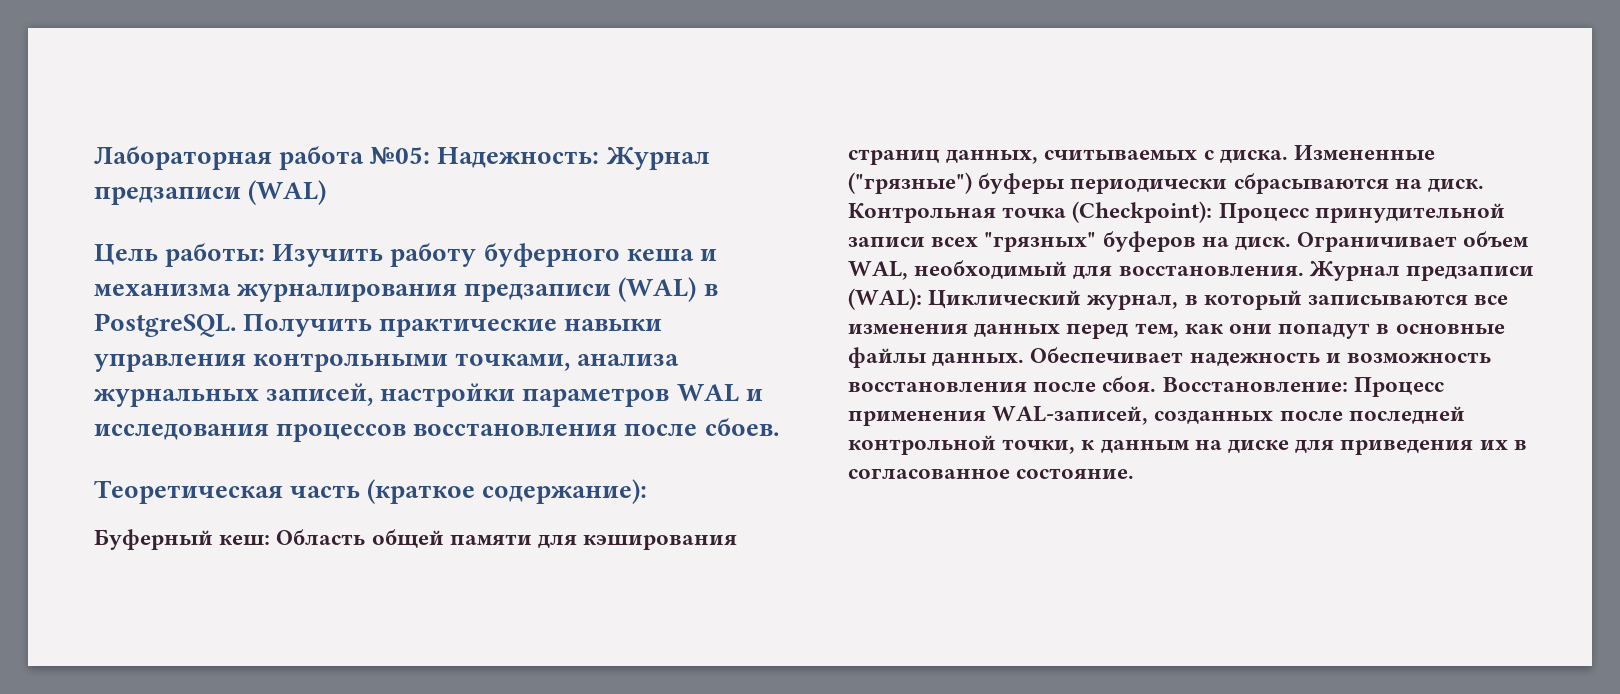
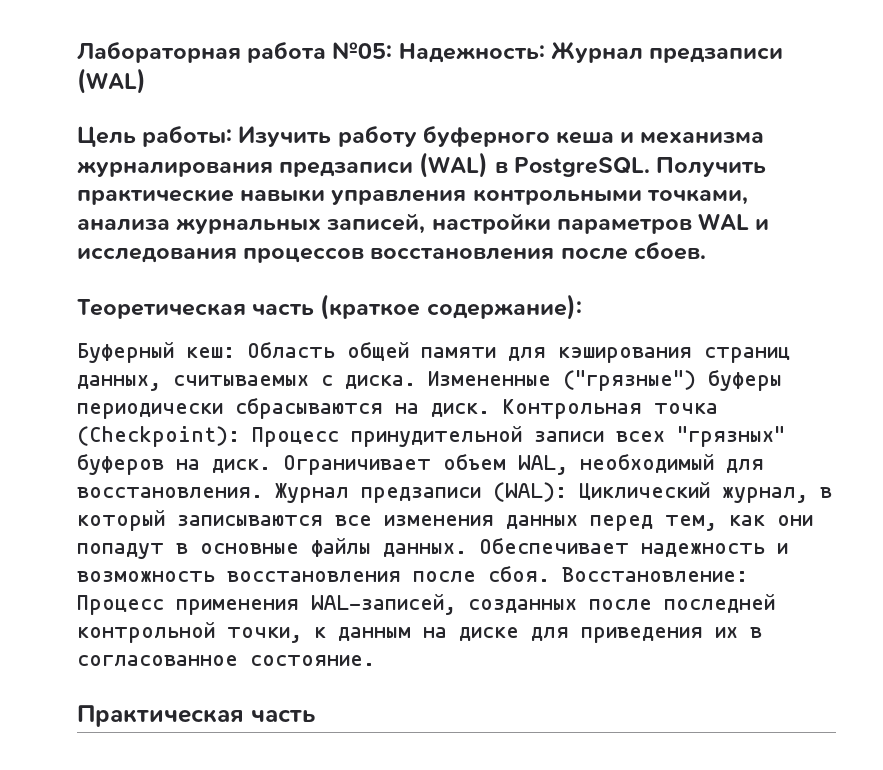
(1135, 473) none -> [77,705,315,727] // Практическая часть

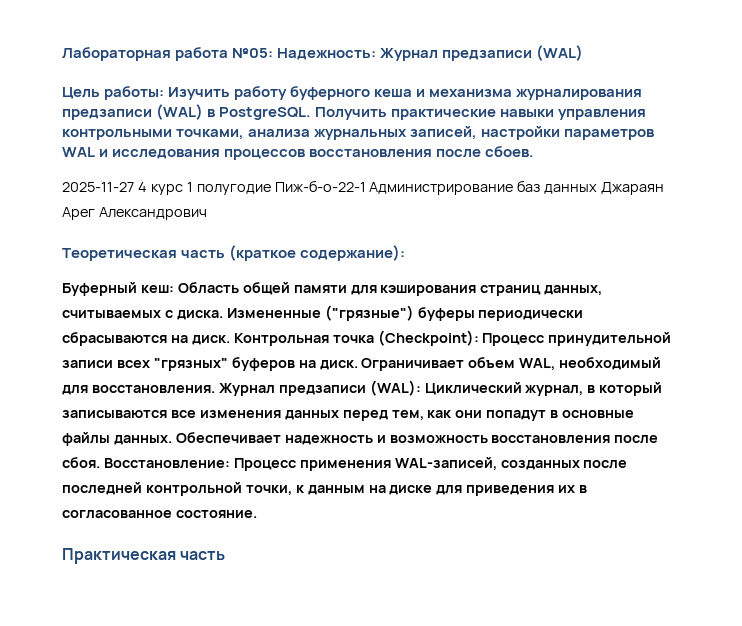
(706, 251) none -> [62,180,665,195] [62,207,207,220] // 2025-11-27 4 курс 1 полугодие Пиж-б-о-22-1 Администрирование баз данных Джараян Арег Александрович

